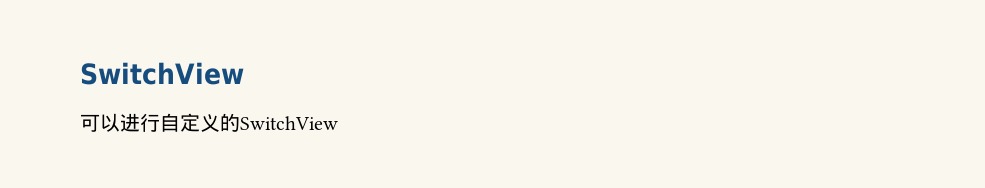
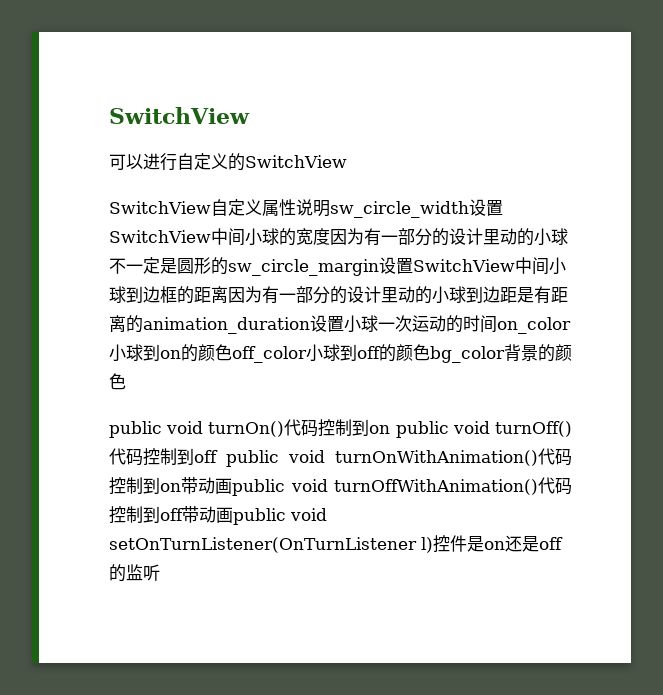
(338, 123) none -> [109,199,503,218] [109,228,568,246] [109,257,566,276] [109,286,568,304] [109,315,571,334] [109,344,572,363] [109,373,126,390] [109,419,572,438] [109,448,572,467] [109,477,572,496] [109,506,327,525] [109,535,563,553] [109,564,160,582] // SwitchView自定义属性说明sw_circle_width设置SwitchView中间小球的宽度因为有一部分的设计里动的小球不一定是圆形的sw_circle_margin设置SwitchView中间小球到边框的距离因为有一部分的设计里动的小球到边距是有距离的animation_duration设置小球一次运动的时间on_color小球到on的颜色off_color小球到off的颜色bg_color背景的颜色 // public void turnOn()代码控制到on public void turnOff()代码控制到off public void turnOnWithAnimation()代码控制到on带动画public void turnOffWithAnimation()代码控制到off带动画public void setOnTurnListener(OnTurnListener l)控件是on还是off的监听

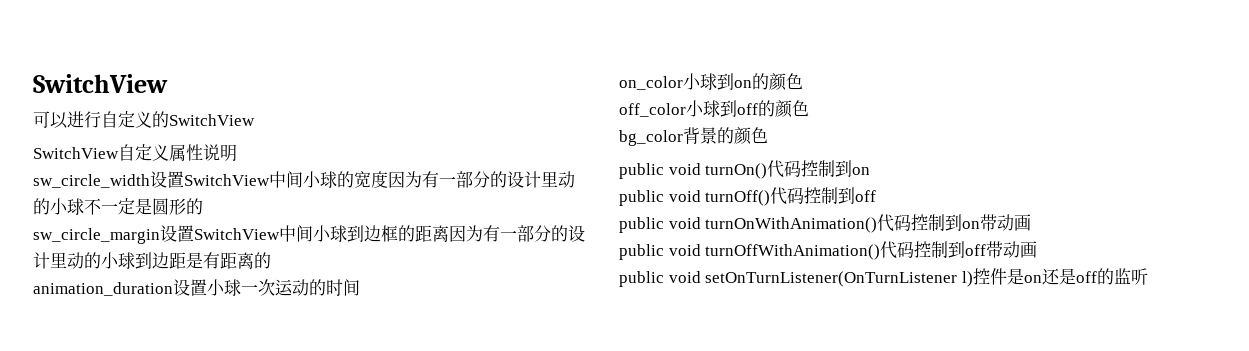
(330, 208) none -> (237, 153) //
(228, 266) none -> (203, 206) //
(143, 324) none -> (271, 260) //
(497, 324) none -> (360, 287) //
(232, 352) none -> (803, 81) //
(430, 352) none -> (809, 108) //
(391, 429) none -> (871, 171) //
(218, 456) none -> (877, 196) //
(232, 486) none -> (1032, 222) //
(233, 515) none -> (1038, 249) //

